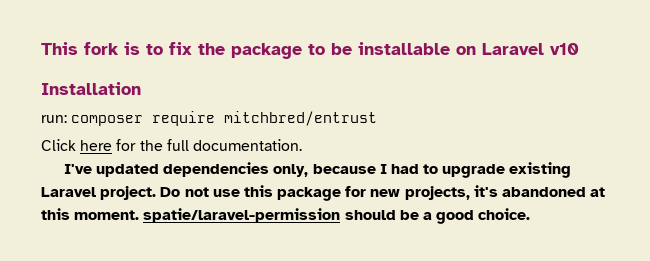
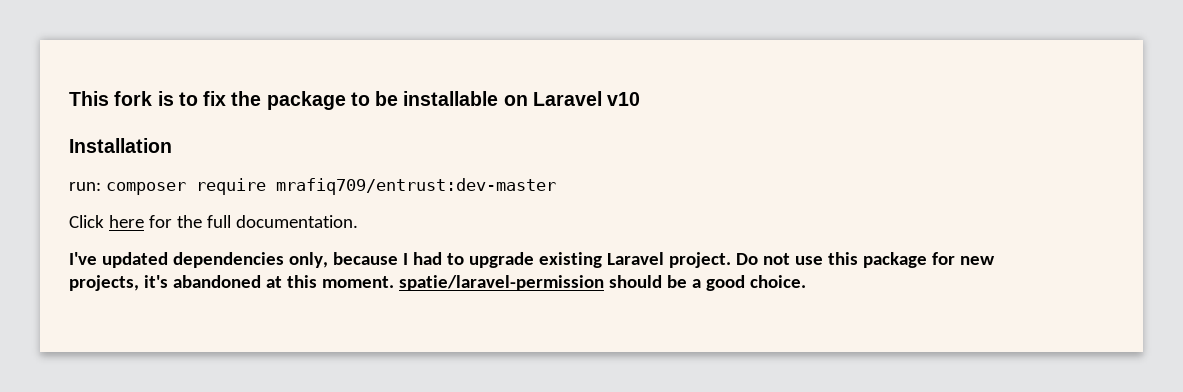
[224,111,378,126] mitchbred/entrust -> [275,178,556,195] mrafiq709/entrust:dev-master

